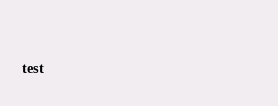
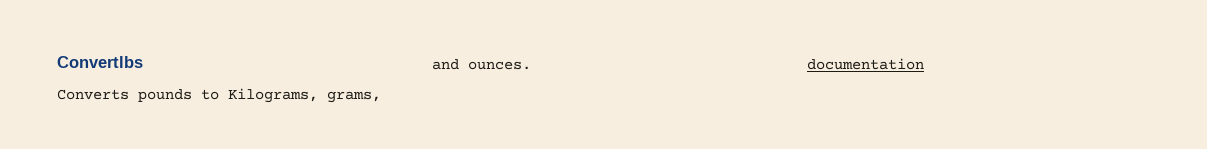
[22,64,44,73] test -> [57,56,143,68] [57,88,381,103] [432,59,531,70] [807,58,924,70] Convertlbs // Converts pounds to Kilograms, grams, and ounces. // documentation

